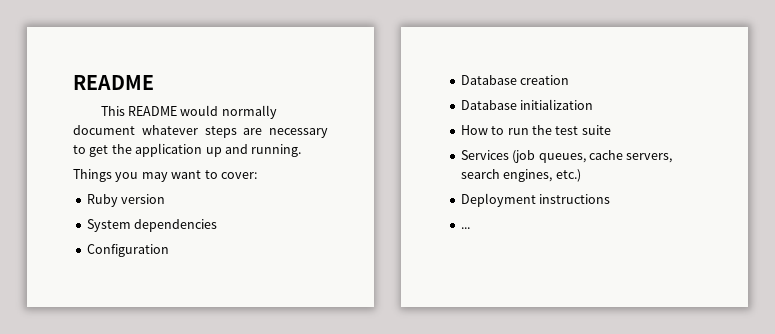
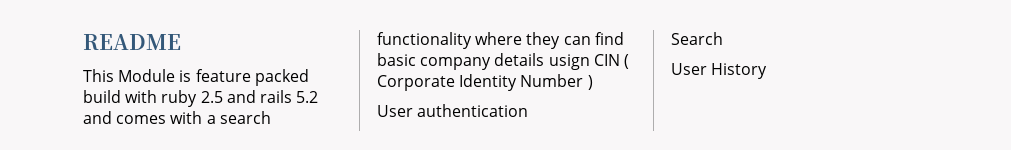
[128,105,277,119] [73,125,328,138] [73,143,302,157] [73,169,257,182] [86,194,166,207] [86,219,218,232] [86,244,169,257] [460,75,570,85] [460,99,594,110] [460,125,611,135] [460,150,673,163] [460,169,581,182] [460,193,611,207] [460,227,470,229] README would normally document whatever steps are necessary to get the application up and running. // Things you may want to cover: // Ruby version // System dependencies // Configuration // Database creation // Database initialization // How to run the test suite // Services (job queues, cache servers, search engines, etc.) // Deployment instructions // ... -> [118,69,309,86] [83,90,319,107] [83,111,271,124] [377,32,624,49] [377,53,629,70] [377,74,593,91] [377,104,529,117] [671,32,723,45] [671,63,768,79] Module is feature packed build with ruby 2.5 and rails 5.2 and comes with a search functionality where they can find basic company details usign CIN ( Corporate Identity Number ) // User authentication // Search // User History

